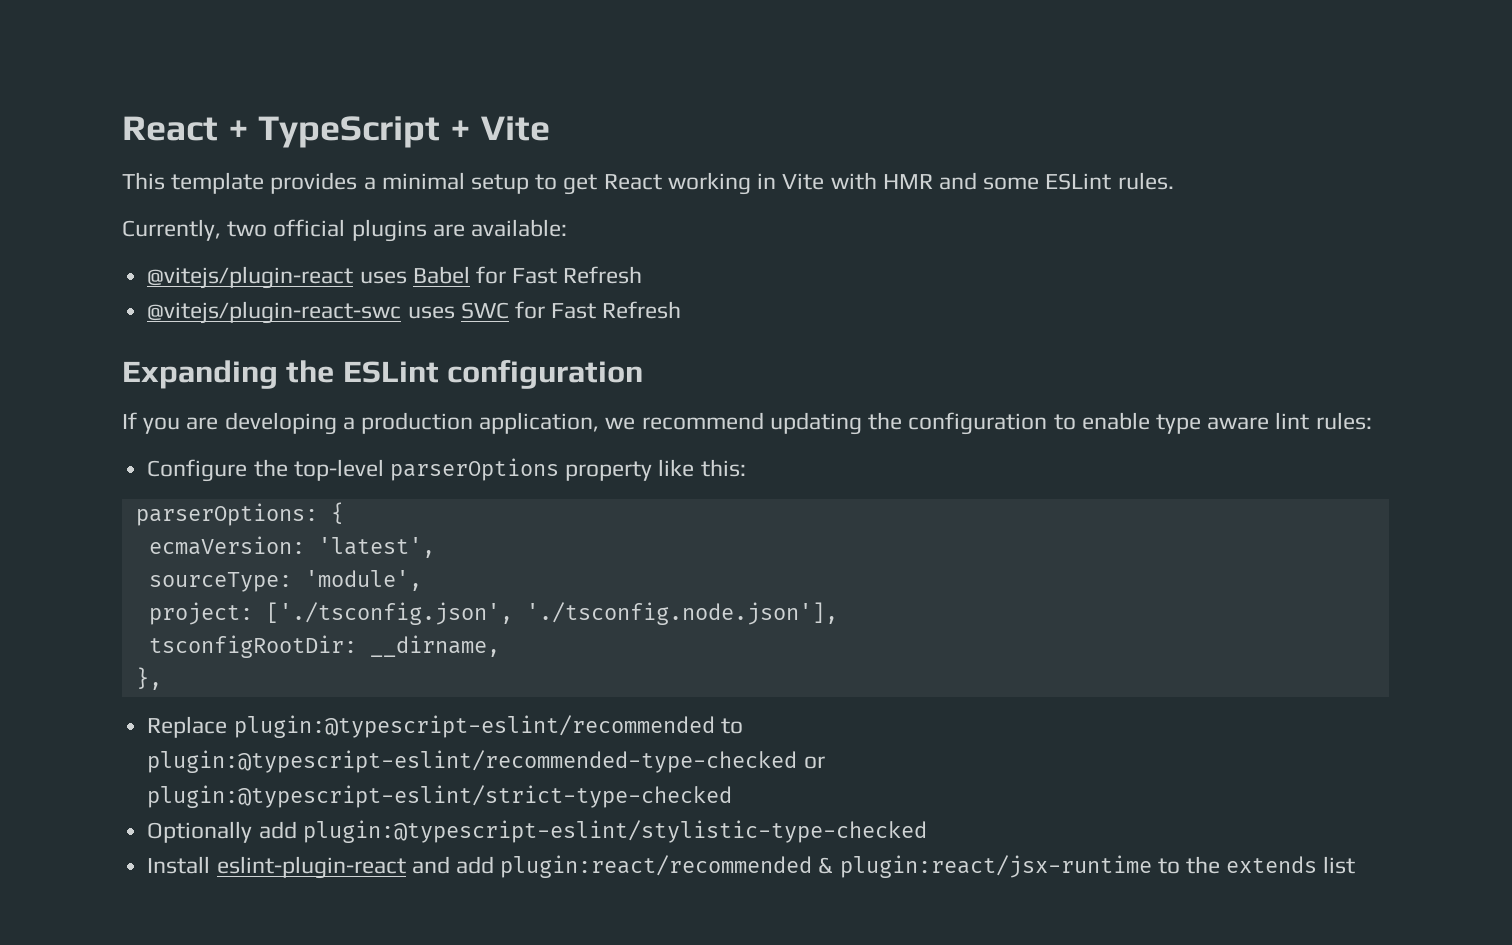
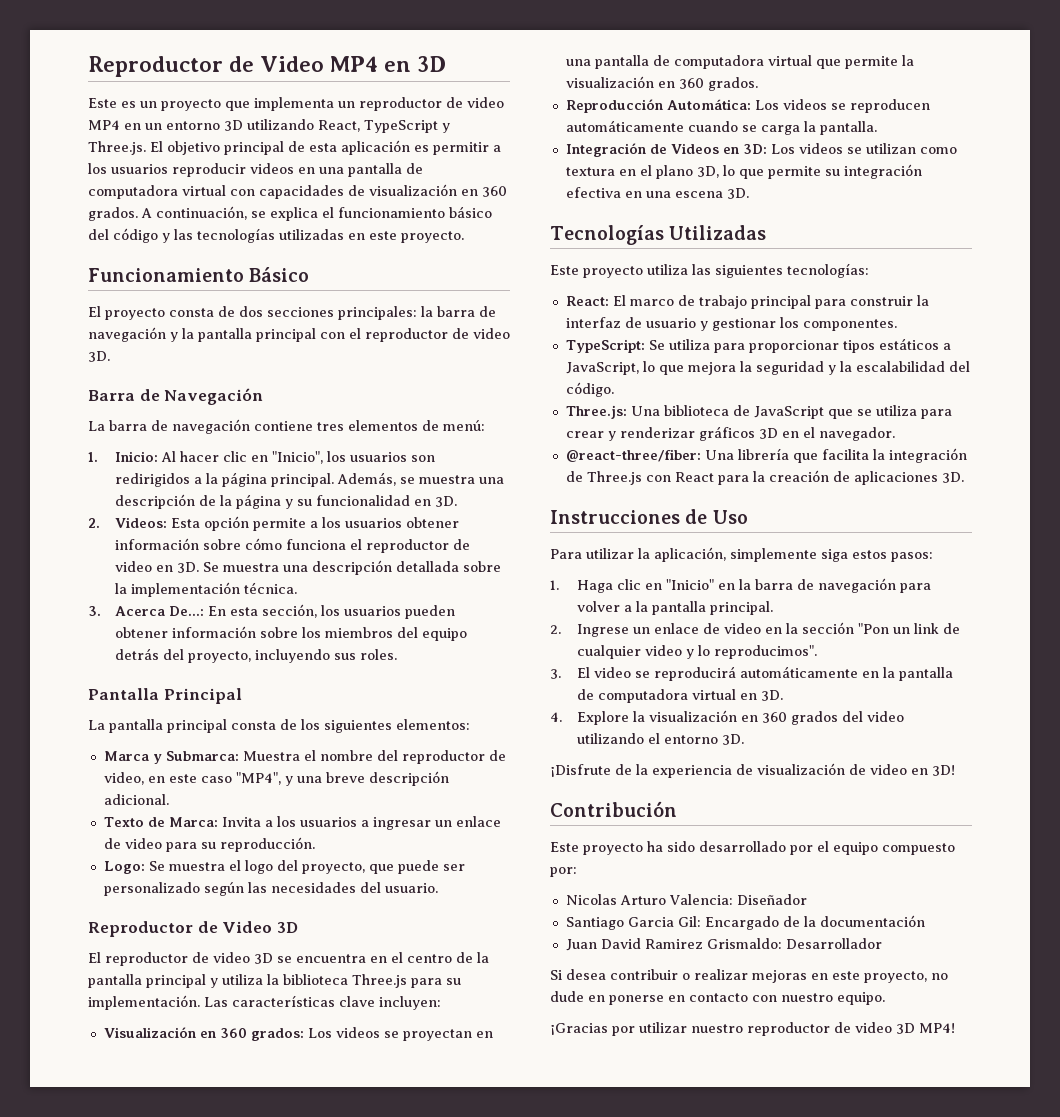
[122,116,550,148] [122,172,1174,195] [122,219,568,242] [147,266,643,289] [147,301,682,324] [122,360,644,389] [122,412,1372,435] [147,458,746,482] [135,502,344,526] [148,536,435,558] [148,570,422,592] [148,602,838,625] [148,635,500,658] [135,667,162,690] [147,715,743,738] [147,750,825,773] [147,785,733,808] [147,820,927,843] [147,855,1356,879] React + TypeScript + Vite // This template provides a minimal setup to get React working in Vite with HMR and some ESLint rules. // Currently, two official plugins are available: // @vitejs/plugin-react uses Babel for Fast Refresh // @vitejs/plugin-react-swc uses SWC for Fast Refresh // Expanding the ESLint configuration // If you are developing a production application, we recommend updating the configuration to enable type aware lint rules: // Configure the top-level parserOptions property like this: // parserOptions: { // ecmaVersion: 'latest', // sourceType: 'module', // project: ['./tsconfig.json', './tsconfig.node.json'], // tsconfigRootDir: __dirname, // }, // Replace plugin:@typescript-eslint/recommended to plugin:@typescript-eslint/recommended-type-checked or plugin:@typescript-eslint/strict-type-checked // Optionally add plugin:@typescript-eslint/stylistic-type-checked // Install eslint-plugin-react and add plugin:react/recommended & plugin:react/jsx-runtime to the extends list -> [88,56,447,77] [88,97,504,111] [88,119,450,133] [88,140,501,155] [88,163,423,177] [88,184,507,199] [88,206,492,221] [88,228,464,243] [88,267,310,282] [88,306,496,320] [88,327,510,342] [88,351,110,362] [88,388,264,405] [88,419,485,434] [88,451,436,464] [115,472,505,487] [115,494,458,509] [88,516,460,531] [115,538,471,553] [115,560,502,575] [115,582,298,597] [88,604,456,619] [115,626,468,641] [115,648,398,663] [88,688,242,704] [88,719,470,733] [103,750,506,764] [103,771,449,786] [103,794,169,805] [103,816,501,830] [103,837,315,852] [103,860,465,874] [103,882,438,896] [88,921,298,937] [88,952,489,966] [88,974,461,988] [88,995,441,1010] [103,1027,493,1041] [565,55,914,69] [565,76,758,91] [565,99,930,113] [565,120,877,135] [565,143,957,157] [565,164,922,179] [565,187,749,199] [550,225,767,245] [550,263,869,278] [565,295,929,309] [565,317,897,331] [565,338,951,353] [565,361,970,375] [565,382,614,397] [565,405,952,419] [565,426,895,441] [565,448,967,463] [565,470,964,485] [550,509,748,524] [550,547,933,562] [550,578,932,593] [577,601,774,615] [550,622,961,637] [577,645,818,659] [550,666,954,681] [577,689,784,703] [550,710,905,725] [577,733,745,745] [550,763,955,778] [550,801,677,817] [550,841,955,855] [550,867,577,877] [565,894,807,905] [565,915,925,930] [565,938,882,951] [550,969,948,983] [550,991,885,1005] [550,1022,955,1036] Reproductor de Video MP4 en 3D // Este es un proyecto que implementa un reproductor de video MP4 en un entorno 3D utilizando React, TypeScript y Three.js. El objetivo principal de esta aplicación es permitir a los usuarios reproducir videos en una pantalla de computadora virtual con capacidades de visualización en 360 grados. A continuación, se explica el funcionamiento básico del código y las tecnologías utilizadas en este proyecto. // Funcionamiento Básico // El proyecto consta de dos secciones principales: la barra de navegación y la pantalla principal con el reproductor de video 3D. // Barra de Navegación // La barra de navegación contiene tres elementos de menú: // 1. Inicio: Al hacer clic en "Inicio", los usuarios son redirigidos a la página principal. Además, se muestra una descripción de la página y su funcionalidad en 3D. // 2. Videos: Esta opción permite a los usuarios obtener información sobre cómo funciona el reproductor de video en 3D. Se muestra una descripción detallada sobre la implementación técnica. // 3. Acerca De...: En esta sección, los usuarios pueden obtener información sobre los miembros del equipo detrás del proyecto, incluyendo sus roles. // Pantalla Principal // La pantalla principal consta de los siguientes elementos: // Marca y Submarca: Muestra el nombre del reproductor de video, en este caso "MP4", y una breve descripción adicional. // Texto de Marca: Invita a los usuarios a ingresar un enlace de video para su reproducción. // Logo: Se muestra el logo del proyecto, que puede ser personalizado según las necesidades del usuario. // Reproductor de Video 3D // El reproductor de video 3D se encuentra en el centro de la pantalla principal y utiliza la biblioteca Three.js para su implementación. Las características clave incluyen: // Visualización en 360 grados: Los videos se proyectan en una pantalla de computadora virtual que permite la visualización en 360 grados. // Reproducción Automática: Los videos se reproducen automáticamente cuando se carga la pantalla. // Integración de Videos en 3D: Los videos se utilizan como textura en el plano 3D, lo que permite su integración efectiva en una escena 3D. // Tecnologías Utilizadas // Este proyecto utiliza las siguientes tecnologías: // React: El marco de trabajo principal para construir la interfaz de usuario y gestionar los componentes. // TypeScript: Se utiliza para proporcionar tipos estáticos a JavaScript, lo que mejora la seguridad y la escalabilidad del código. // Three.js: Una biblioteca de JavaScript que se utiliza para crear y renderizar gráficos 3D en el navegador. // @react-three/fiber: Una librería que facilita la integración de Three.js con React para la creación de aplicaciones 3D. // Instrucciones de Uso // Para utilizar la aplicación, simplemente siga estos pasos: // 1. Haga clic en "Inicio" en la barra de navegación para volver a la pantalla principal. // 2. Ingrese un enlace de video en la sección "Pon un link de cualquier video y lo reproducimos". // 3. El video se reproducirá automáticamente en la pantalla de computadora virtual en 3D. // 4. Explore la visualización en 360 grados del video utilizando el entorno 3D. // ¡Disfrute de la experiencia de visualización de video en 3D! // Contribución // Este proyecto ha sido desarrollado por el equipo compuesto por: // Nicolas Arturo Valencia: Diseñador // Santiago Garcia Gil: Encargado de la documentación // Juan David Ramirez Grismaldo: Desarrollador // Si desea contribuir o realizar mejoras en este proyecto, no dude en ponerse en contacto con nuestro equipo. // ¡Gracias por utilizar nuestro reproductor de video 3D MP4!

